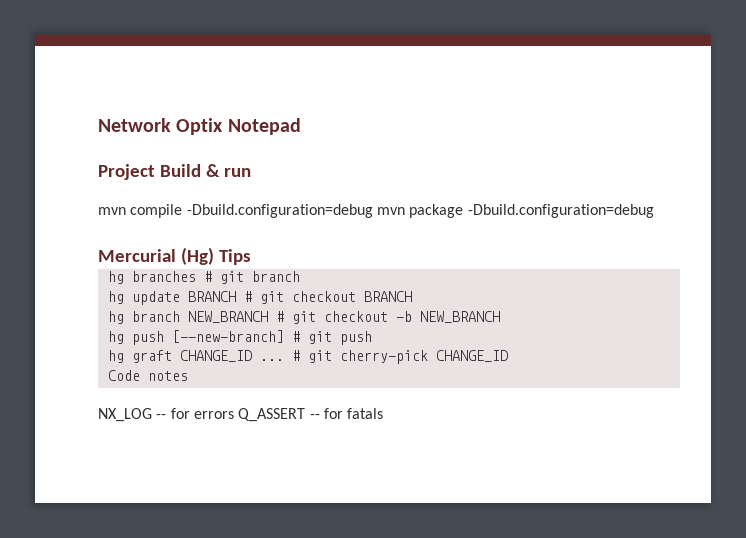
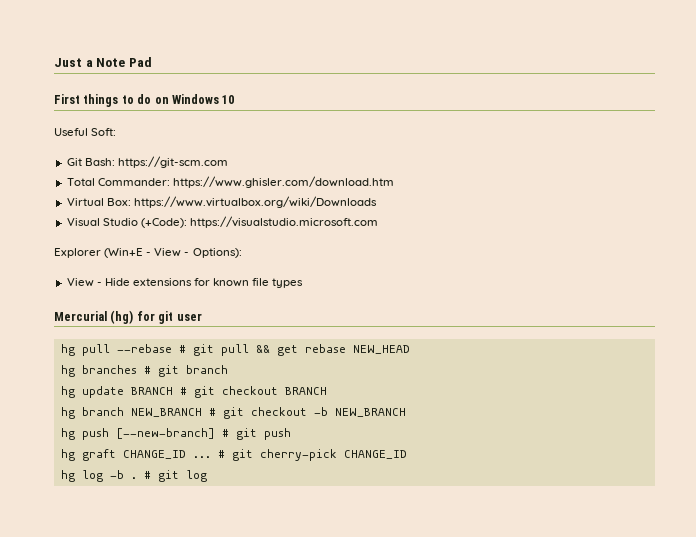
[98,118,301,135] [98,164,251,180] [98,204,654,218] [98,247,251,265] Network Optix Notepad // Project Build & run // mvn compile -Dbuild.configuration=debug mvn package -Dbuild.configuration=debug // Mercurial (Hg) Tips -> [54,57,152,67] [54,94,235,107] [54,128,117,136] [66,156,228,168] [66,176,394,188] [66,196,377,208] [66,216,378,228] [54,248,242,258] [66,278,304,288] [54,310,202,324] [60,344,410,356] Just a Note Pad // First things to do on Windows 10 // Useful Soft: // Git Bash: https://git-scm.com // Total Commander: https://www.ghisler.com/download.htm // Virtual Box: https://www.virtualbox.org/wiki/Downloads // Visual Studio (+Code): https://visualstudio.microsoft.com // Explorer (Win+E - View - Options): // View - Hide extensions for known file types // Mercurial (hg) for git user // hg pull --rebase # git pull && get rebase NEW_HEAD
[107,370,188,381] [98,408,384,422] Code notes // NX_LOG -- for errors Q_ASSERT -- for fatals -> [60,470,207,482] hg log -b . # git log

